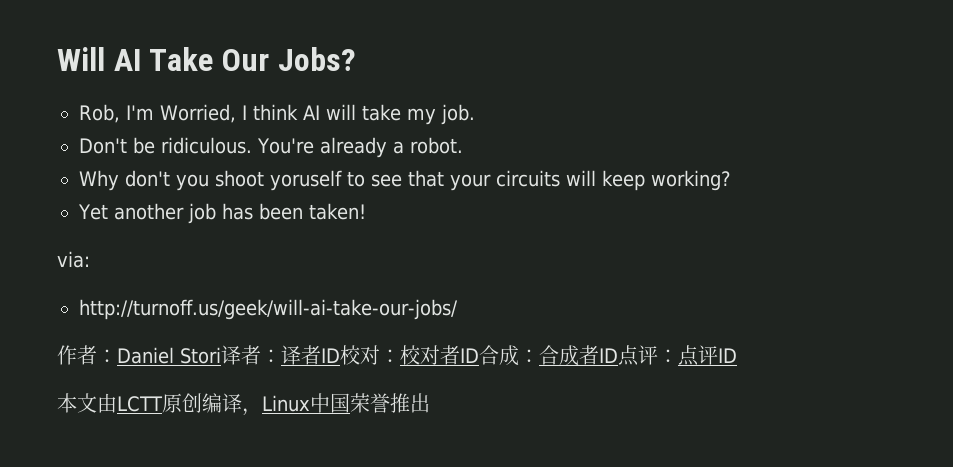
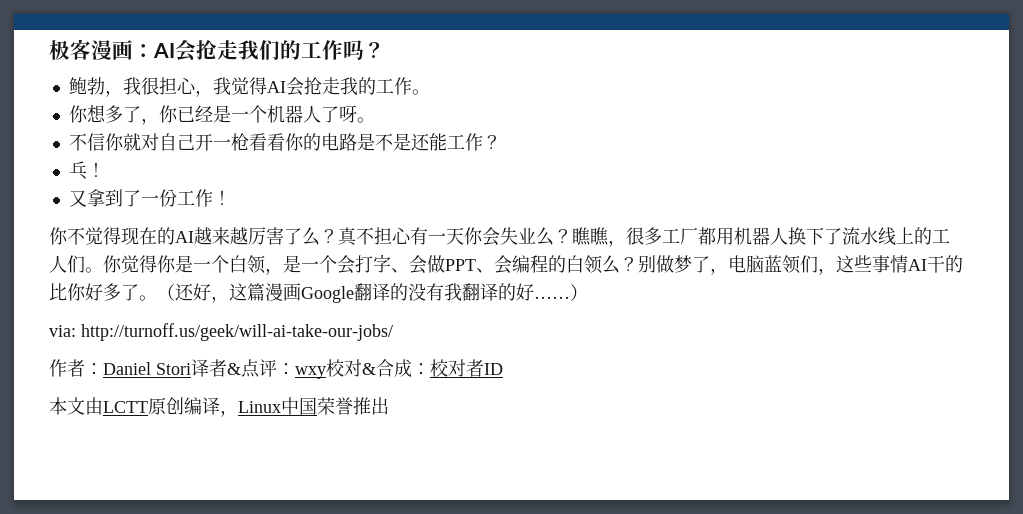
[57,47,356,71] [79,104,475,125] [79,137,463,158] [79,170,731,191] [78,203,366,224] Will AI Take Our Jobs? // Rob, I'm Worried, I think AI will take my job. // Don't be ridiculous. You're already a robot. // Why don't you shoot yoruself to see that your circuits will keep working? // Yet another job has been taken! -> [49,39,385,62] [68,77,430,97] [68,104,375,125] [68,133,501,151] [68,161,105,180] [68,189,231,207] [49,227,950,247] [49,254,963,275] [49,283,588,303] 极客漫画：AI会抢走我们的工作吗？ // 鲍勃，我很担心，我觉得AI会抢走我的工作。 // 你想多了，你已经是一个机器人了呀。 // 不信你就对自己开一枪看看你的电路是不是还能工作？ // 乓！ // 又拿到了一份工作！ // 你不觉得现在的AI越来越厉害了么？真不担心有一天你会失业么？瞧瞧，很多工厂都用机器人换下了流水线上的工人们。你觉得你是一个白领，是一个会打字、会做PPT、会编程的白领么？别做梦了，电脑蓝领们，这些事情AI干的比你好多了。（还好，这篇漫画Google翻译的没有我翻译的好……）
(90, 259) // -> (76, 331) none
[261,345,718,366] ：译者ID校对：校对者ID合成：合成者ID点评：点评 -> [227,359,484,379] &点评：wxy校对&合成：校对者

